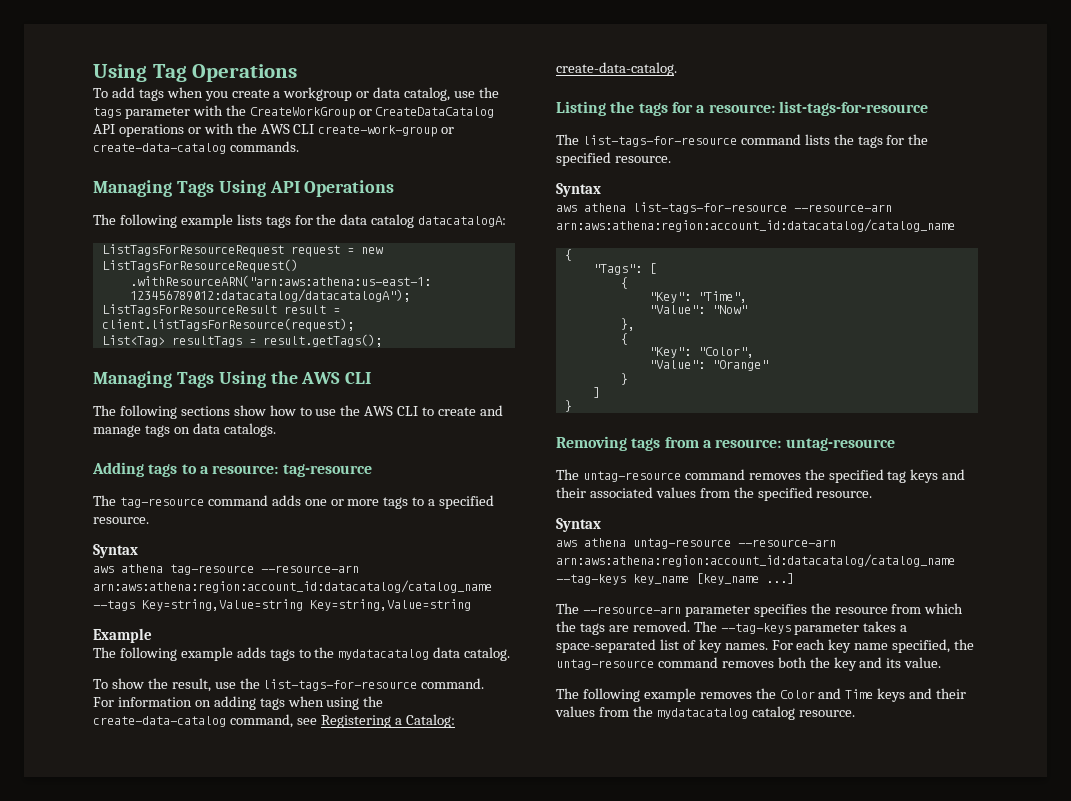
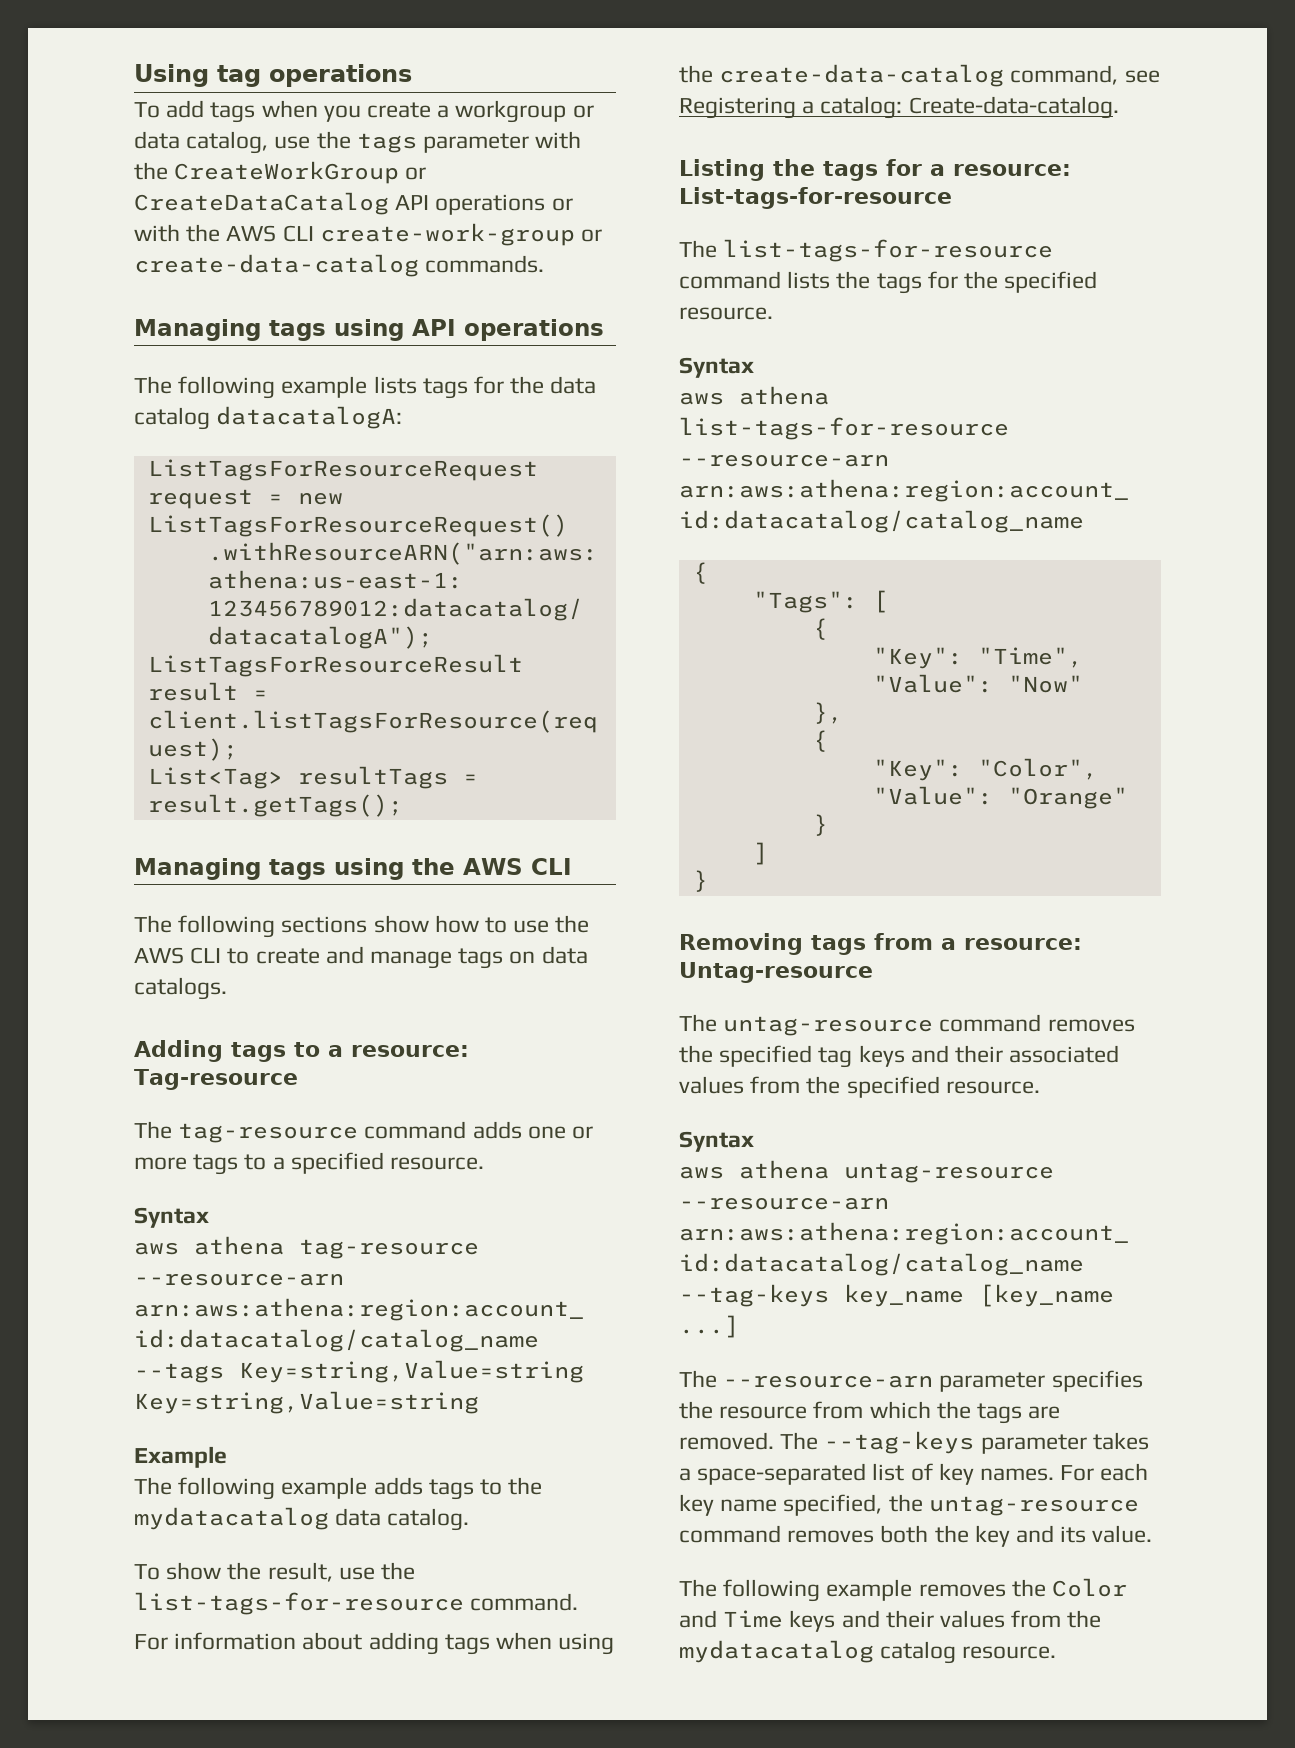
[93,64,298,82] Using Tag Operations -> [134,64,412,87] Using tag operations
[176,180,395,197] Tags Using API Operations -> [269,319,604,341] tags using API operations
[176,371,266,388] Tags Using -> [269,858,404,880] tags using
[282,464,372,477] tag-resource -> [134,1069,298,1090] Tag-resource
[194,700,211,707] on -> [302,1632,363,1650] about
[405,714,455,728] [556,62,677,76] Catalog: create-data-catalog. -> [820,96,1119,119] catalog: Create-data-catalog.
[778,101,928,116] list-tags-for-resource -> [679,187,952,209] List-tags-for-resource
[785,438,895,451] untag-resource -> [679,962,873,983] Untag-resource

